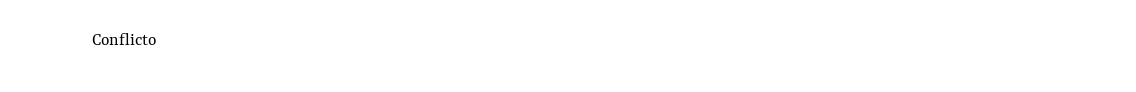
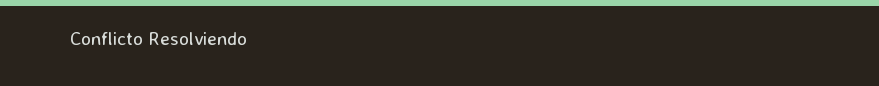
(156, 39) none -> [148,32,248,45] Resolviendo

